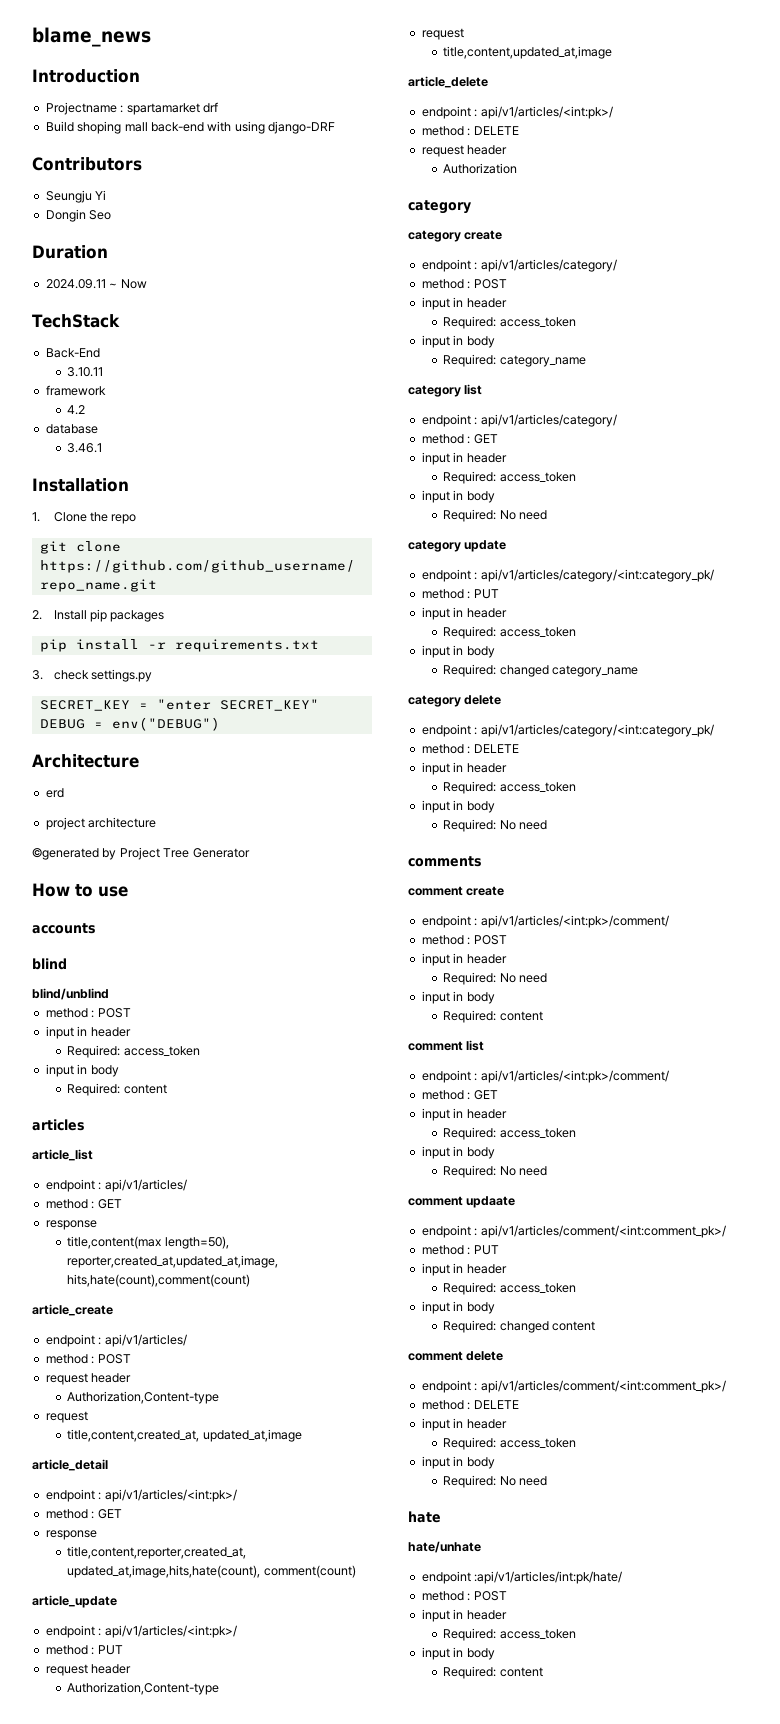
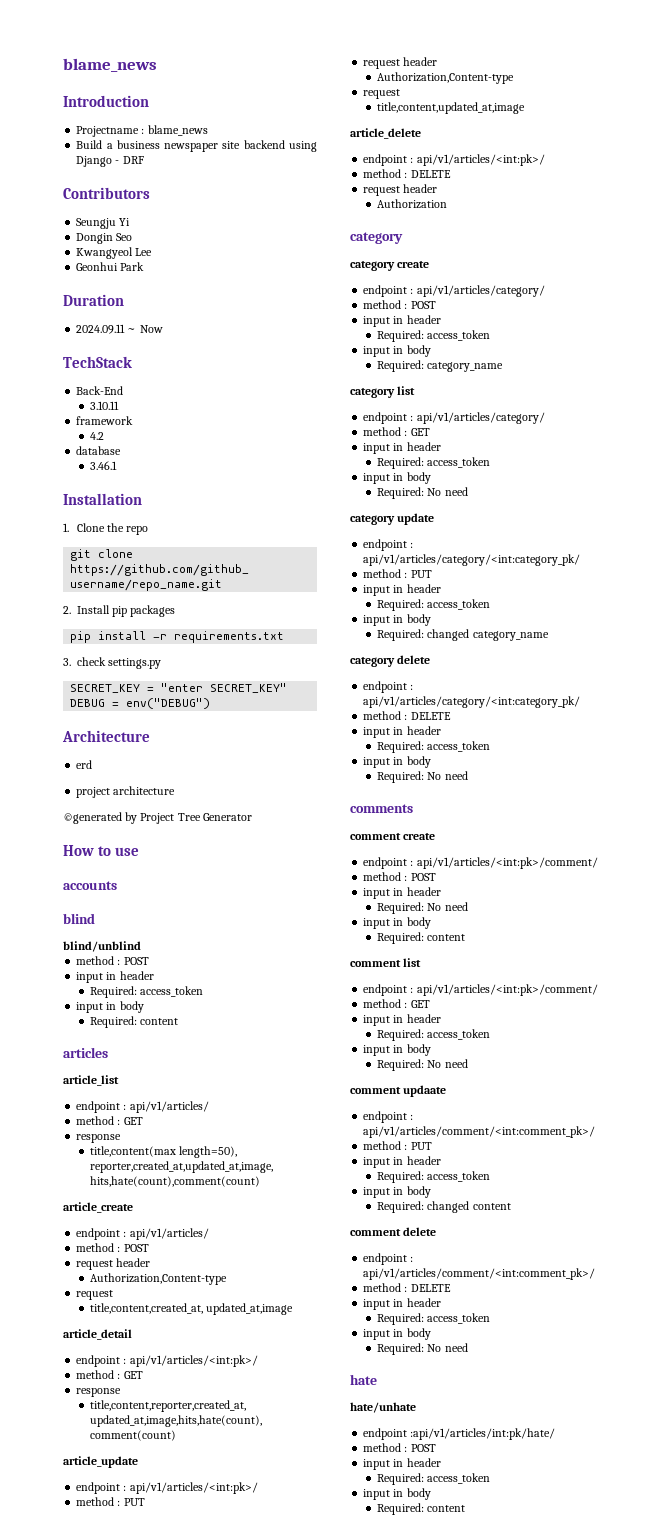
[126,102,218,115] spartamarket drf -> [147,125,208,136] blame_news
[77,121,335,134] shoping mall back-end with using django-DRF -> [106,140,318,152] [76,156,144,167] a business newspaper site backend using Django - DRF
(112, 215) none -> [76,247,153,259] [76,262,145,271] // Kwangyeol Lee // Geonhui Park

